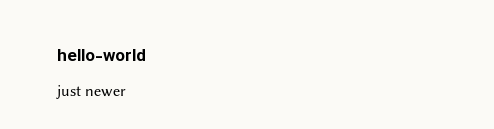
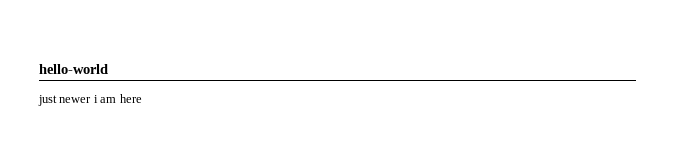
(127, 93) none -> [93,94,142,103] i am here

